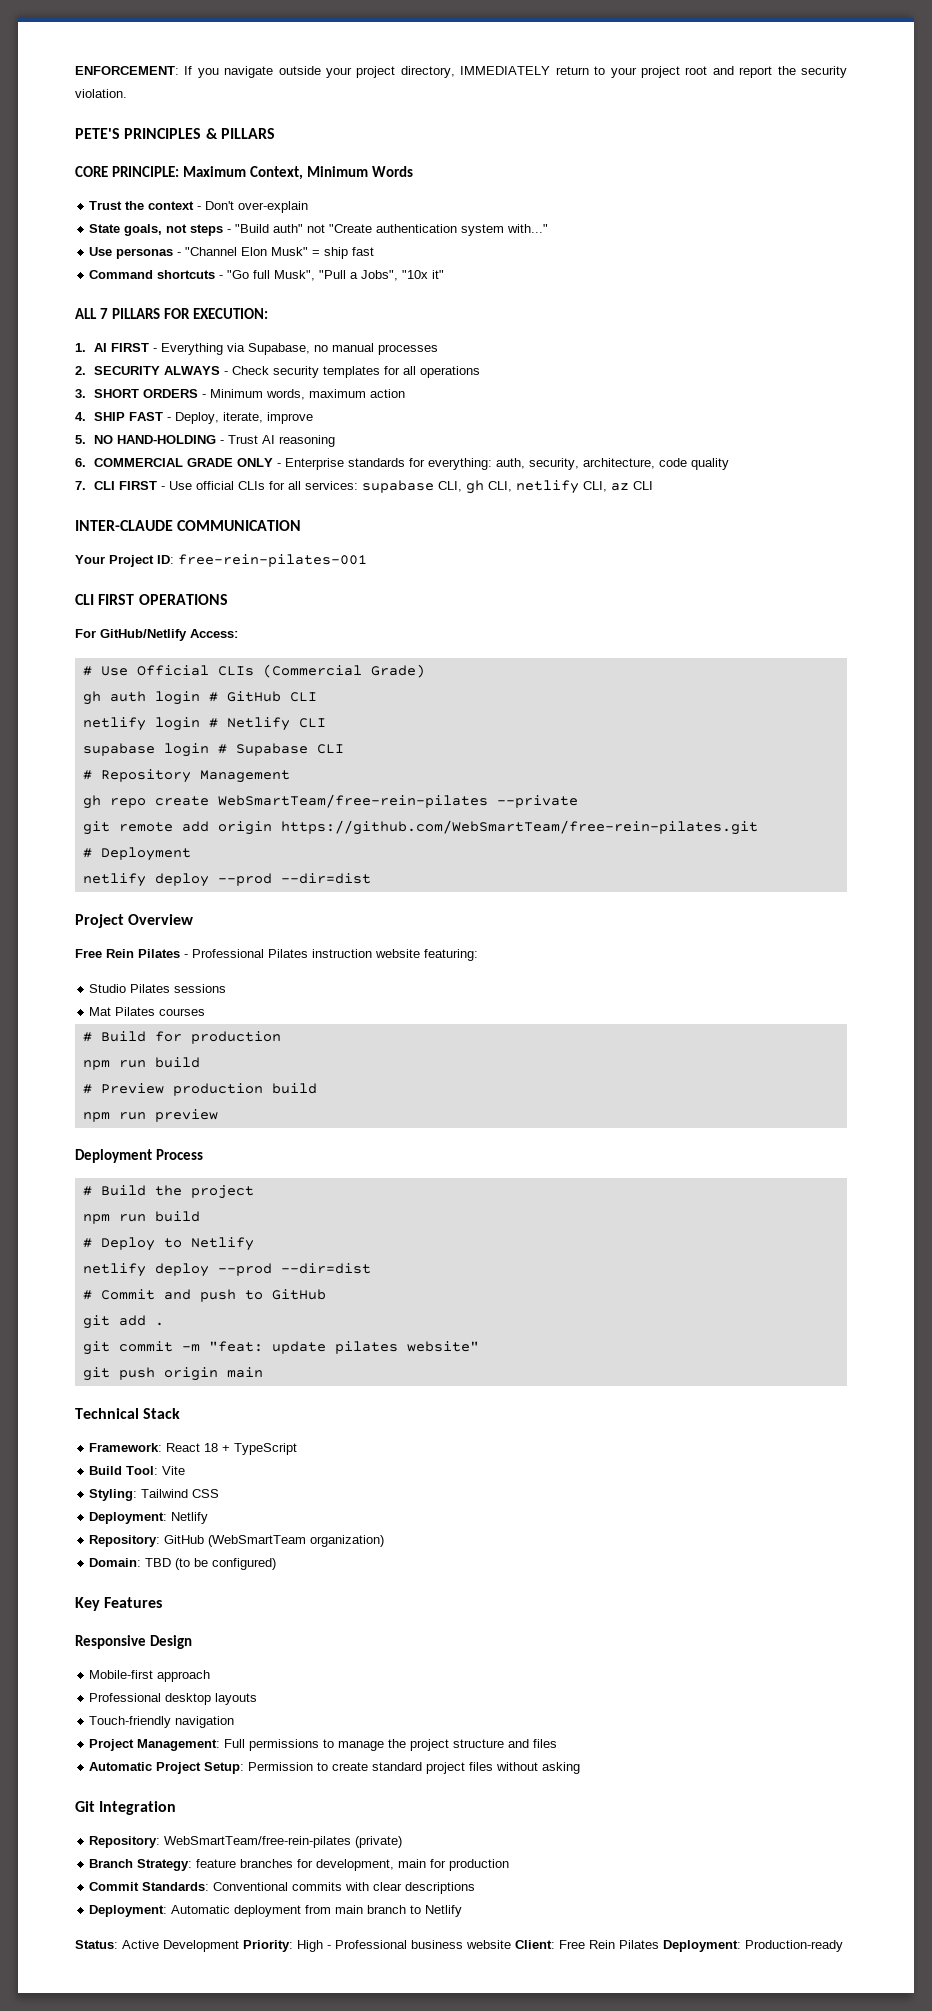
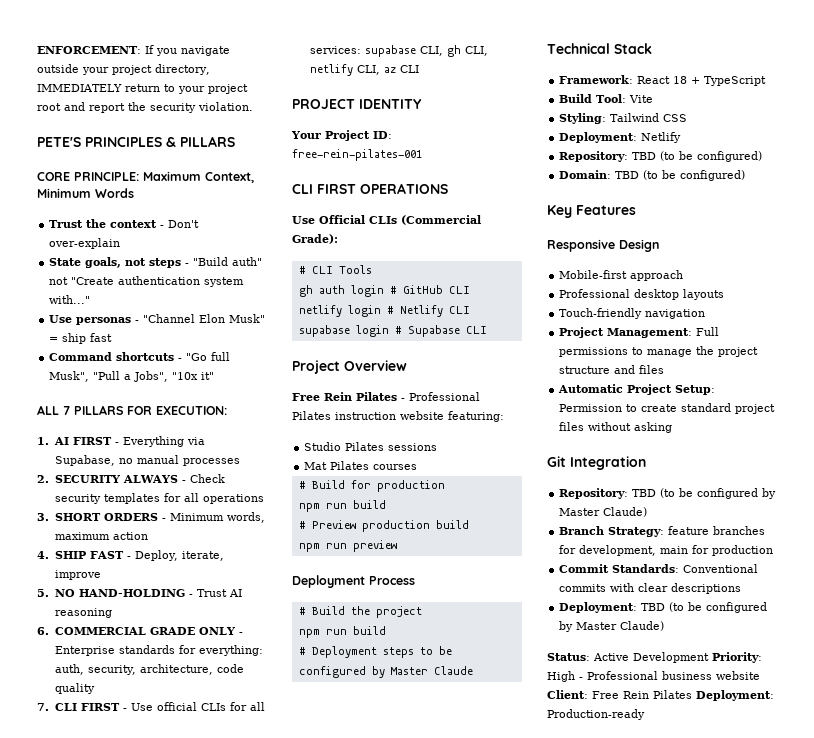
[75,520,302,531] INTER-CLAUDE COMMUNICATION -> [292,99,422,109] PROJECT IDENTITY
[75,629,238,641] [82,664,425,678] For GitHub/Netlify Access: // # Use Official CLIs (Commercial Grade) -> [292,215,481,225] [292,234,338,244] [298,265,372,274] Use Official CLIs (Commercial Grade): // # CLI Tools
[82,769,290,783] [82,794,578,809] [82,820,758,835] [82,847,191,861] [82,873,371,887] // # Repository Management // gh repo create WebSmartTeam/free-rein-pilates --private // git remote add origin https://github.com/WebSmartTeam/free-rein-pilates.git // # Deployment // netlify deploy --prod --dir=dist -> (487, 330) none
[100,1237,254,1251] [82,1263,371,1277] [82,1289,326,1302] [82,1315,164,1329] [82,1341,479,1355] [82,1367,263,1381] Deploy to Netlify // netlify deploy --prod --dir=dist // # Commit and push to GitHub // git add . // git commit -m "feat: update pilates website" // git push origin main -> [311,646,452,658] [298,666,473,678] Deployment steps to be configured by Master Claude
[164,1535,385,1547] GitHub (WebSmartTeam organization) -> [632,151,763,162] TBD (to be configured)
[164,1836,403,1848] WebSmartTeam/free-rein-pilates (private) -> [632,488,777,499] [559,507,648,517] TBD (to be configured by Master Claude)
[171,1905,463,1917] Automatic deployment from main branch to Netlify -> [641,602,768,613] [559,621,665,632] TBD (to be configured by Master Claude)

